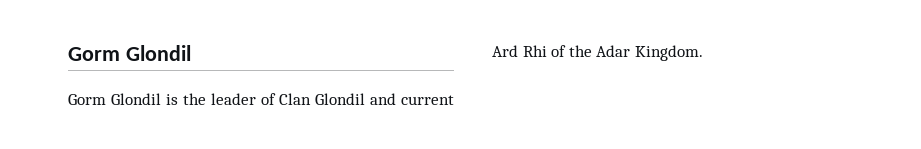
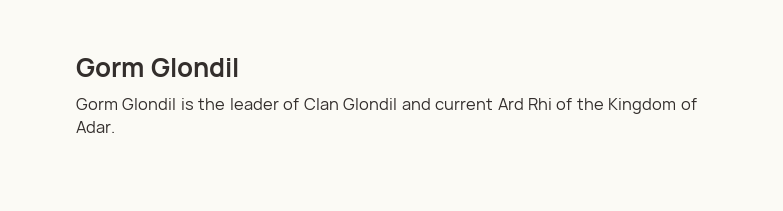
[596,45,703,61] Adar Kingdom. -> [608,98,697,114] [76,121,115,133] Kingdom of Adar.

